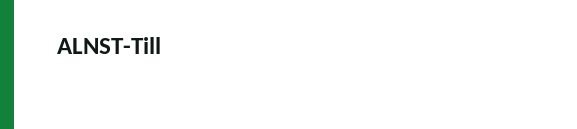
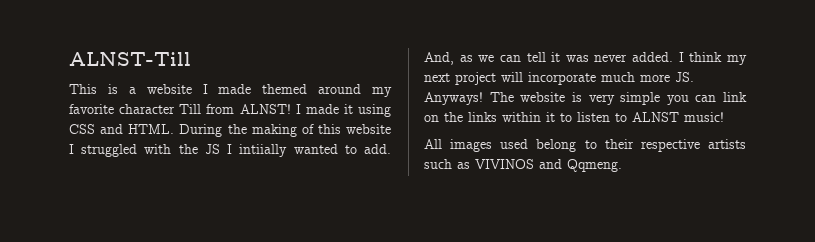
(161, 45) none -> [69,84,392,97] [69,104,391,117] [69,124,391,137] [69,144,392,157] [424,52,747,65] [424,72,694,85] [424,92,747,105] [424,112,724,122] [424,139,746,152] [424,159,622,172] // This is a website I made themed around my favorite character Till from ALNST! I made it using CSS and HTML. During the making of this website I struggled with the JS I intiially wanted to add. And, as we can tell it was never added. I think my next project will incorporate much more JS. Anyways! The website is very simple you can link on the links within it to listen to ALNST music! // All images used belong to their respective artists such as VIVINOS and Qqmeng.

